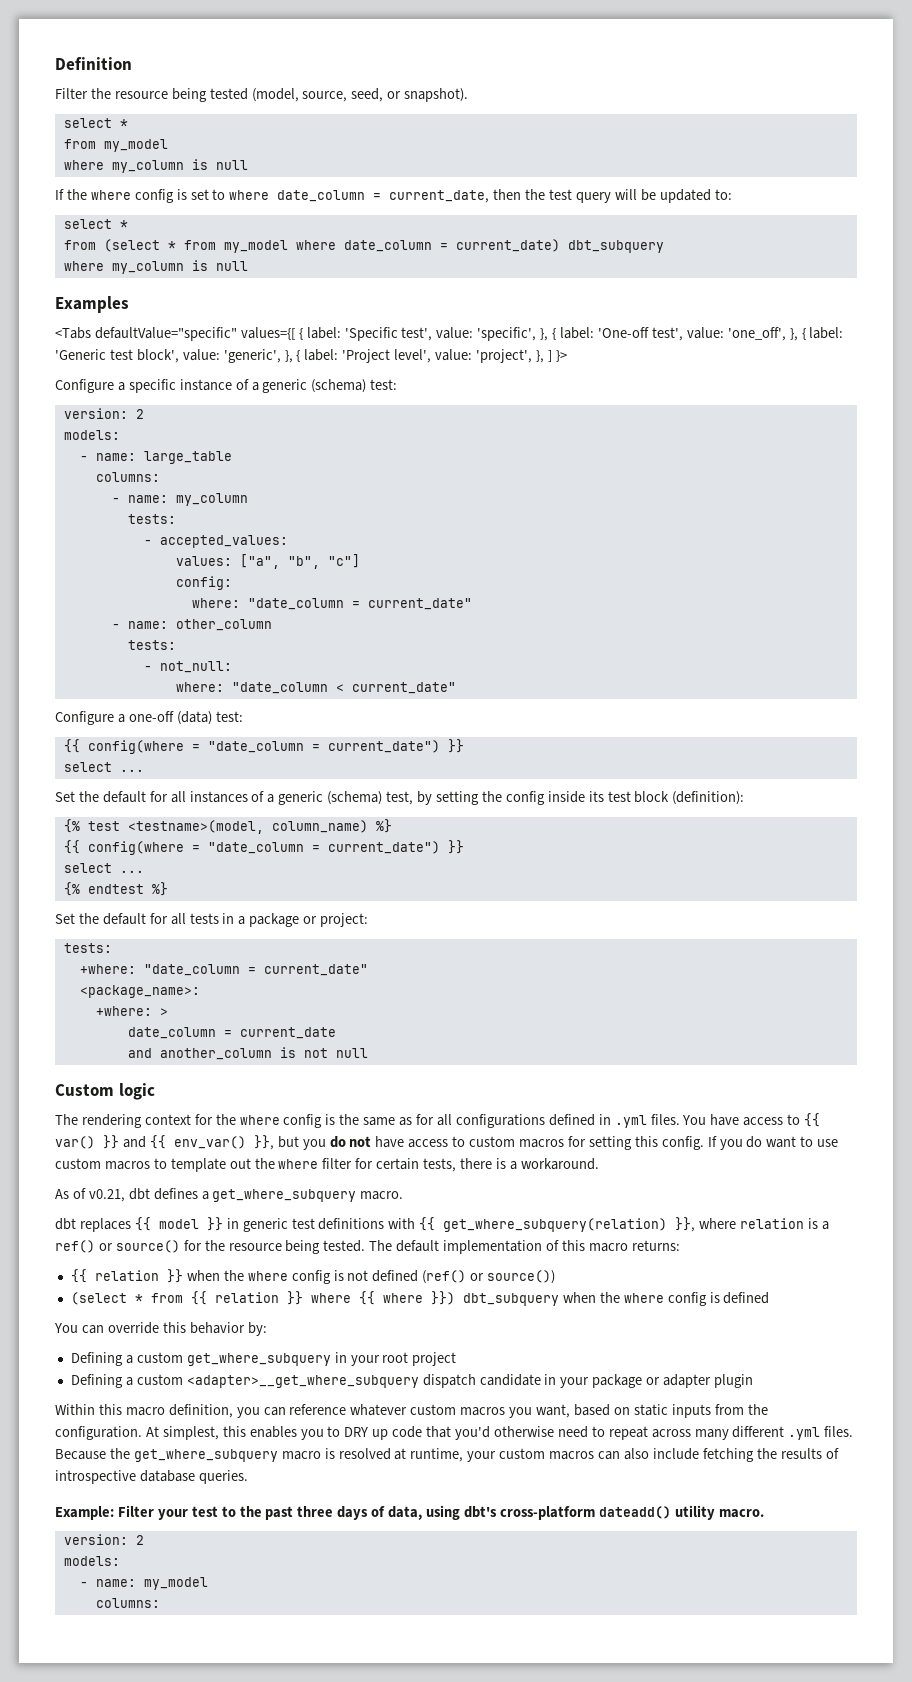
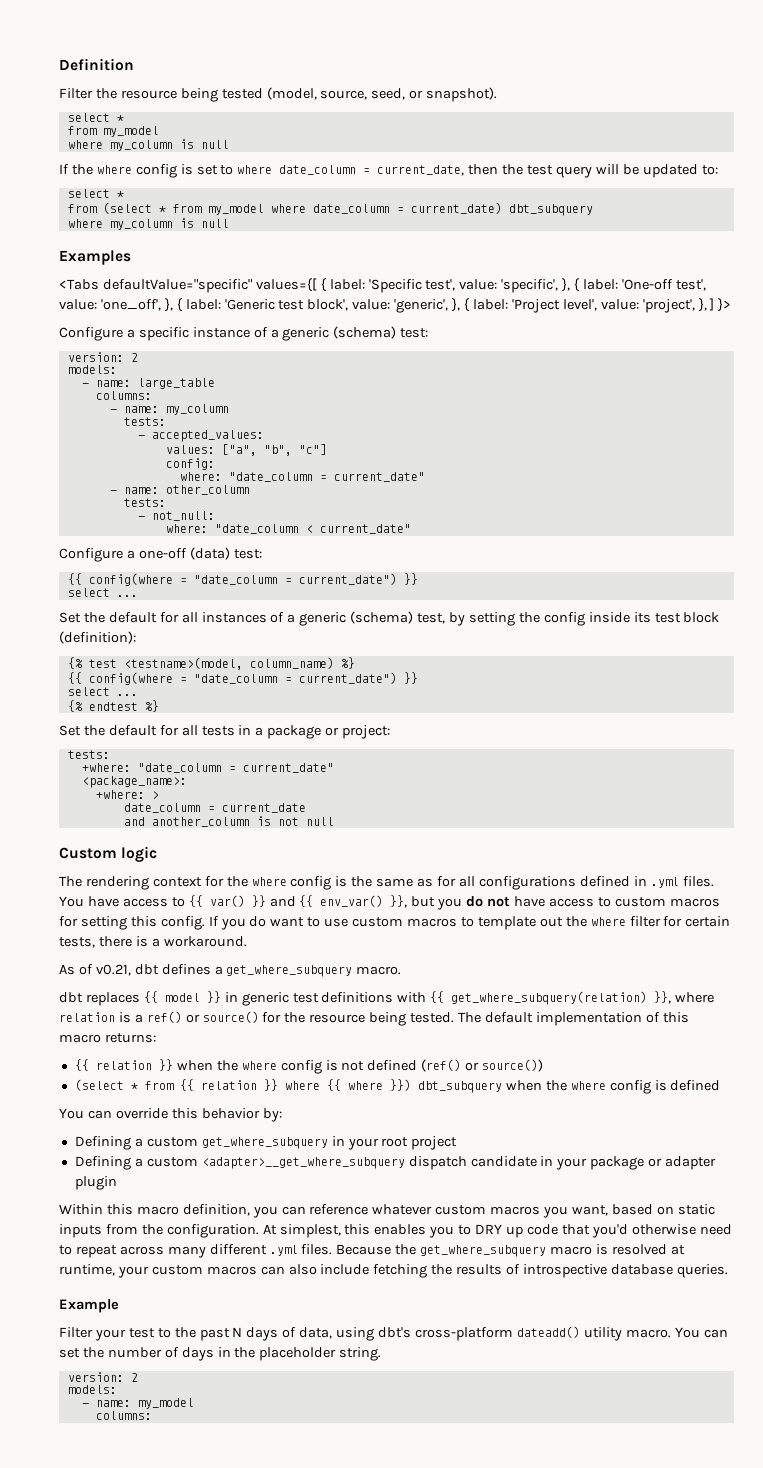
[55,1506,114,1520] Example: -> [59,1299,119,1313] Example //
[297,1506,334,1517] three -> [232,1327,243,1337] N
(764, 1513) none -> [674,1327,728,1338] [59,1347,382,1361] You can set the number of days in the placeholder string.

